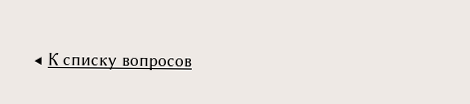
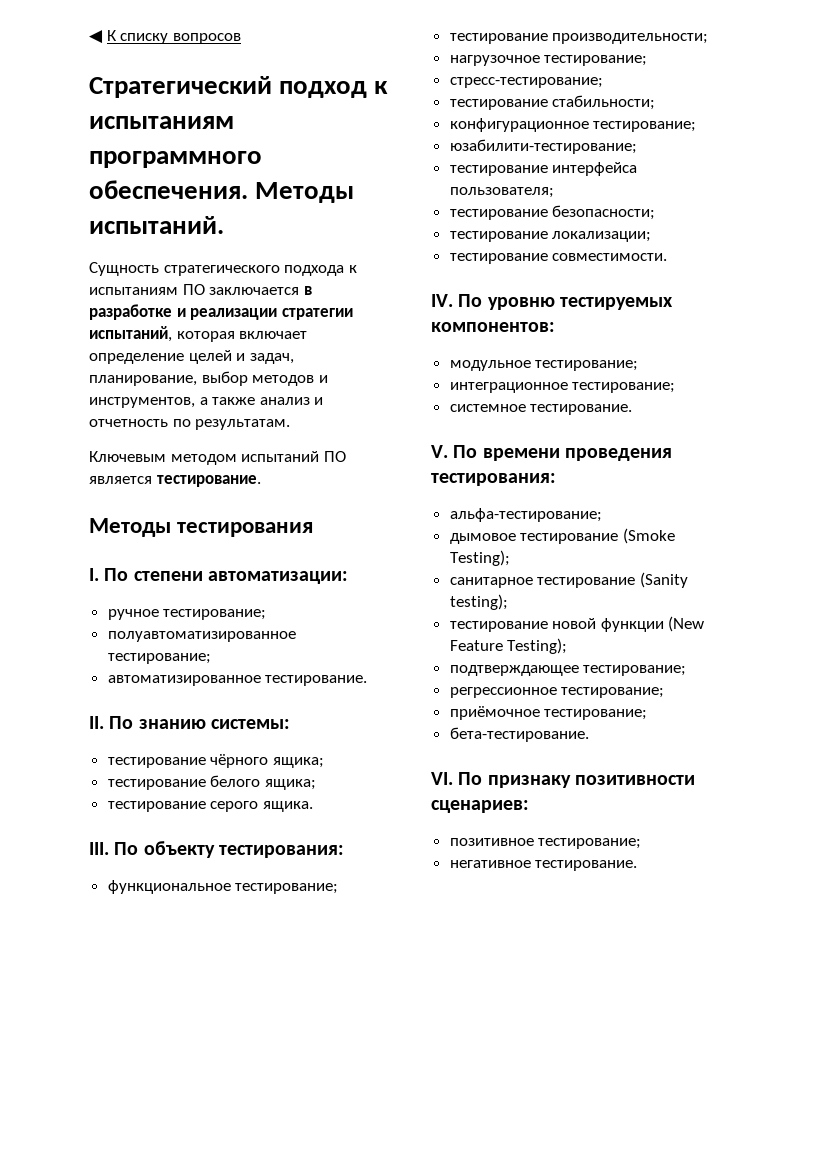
(193, 63) none -> [89,76,389,98] [89,116,234,129] [89,151,262,168] [89,180,355,203] [89,216,224,234] [89,262,357,276] [89,284,312,295] [89,304,353,320] [89,326,308,342] [89,350,294,364] [89,371,328,386] [89,397,324,408] [89,419,291,430] [89,451,346,465] [89,475,261,487] [89,518,314,537] [89,568,348,584] [107,609,267,620] [107,631,296,642] [107,653,211,664] [107,675,368,686] [89,716,290,729] [107,754,324,768] [107,775,316,790] [107,801,313,812] [89,841,344,858] [107,880,339,894] [449,33,709,44] [449,55,648,66] [449,77,603,88] [449,95,656,110] [449,118,697,132] [449,139,637,154] [449,162,638,176] [449,187,554,198] [449,205,656,220] [449,231,652,242] [449,253,668,264] [431,294,673,310] [431,322,555,332] [449,360,639,371] [449,382,676,393] [449,404,633,415] [431,445,672,461] [431,473,556,486] [449,508,602,522] [449,528,675,544] [449,550,510,566] [449,572,688,588] [449,594,508,610] [449,616,705,632] [449,638,568,654] [449,665,687,676] [449,687,665,698] [449,706,648,720] [449,727,589,742] [431,772,695,788] [431,800,529,813] [449,838,642,849] [449,860,638,871] // Стратегический подход к испытаниям программного обеспечения. Методы испытаний. // Сущность стратегического подхода к испытаниям ПО заключается в разработке и реализации стратегии испытаний, которая включает определение целей и задач, планирование, выбор методов и инструментов, а также анализ и отчетность по результатам. // Ключевым методом испытаний ПО является тестирование. // Методы тестирования // I. По степени автоматизации: // ручное тестирование; // полуавтоматизированное тестирование; // автоматизированное тестирование. // II. По знанию системы: // тестирование чёрного ящика; // тестирование белого ящика; // тестирование серого ящика. // III. По объекту тестирования: // функциональное тестирование; // тестирование производительности; // нагрузочное тестирование; // стресс-тестирование; // тестирование стабильности; // конфигурационное тестирование; // юзабилити-тестирование; // тестирование интерфейса пользователя; // тестирование безопасности; // тестирование локализации; // тестирование совместимости. // IV. По уровню тестируемых компонентов: // модульное тестирование; // интеграционное тестирование; // системное тестирование. // V. По времени проведения тестирования: // альфа-тестирование; // дымовое тестирование (Smoke Testing); // санитарное тестирование (Sanity testing); // тестирование новой функции (New Feature Testing); // подтверждающее тестирование; // регрессионное тестирование; // приёмочное тестирование; // бета-тестирование. // VI. По признаку позитивности сценариев: // позитивное тестирование; // негативное тестирование.

